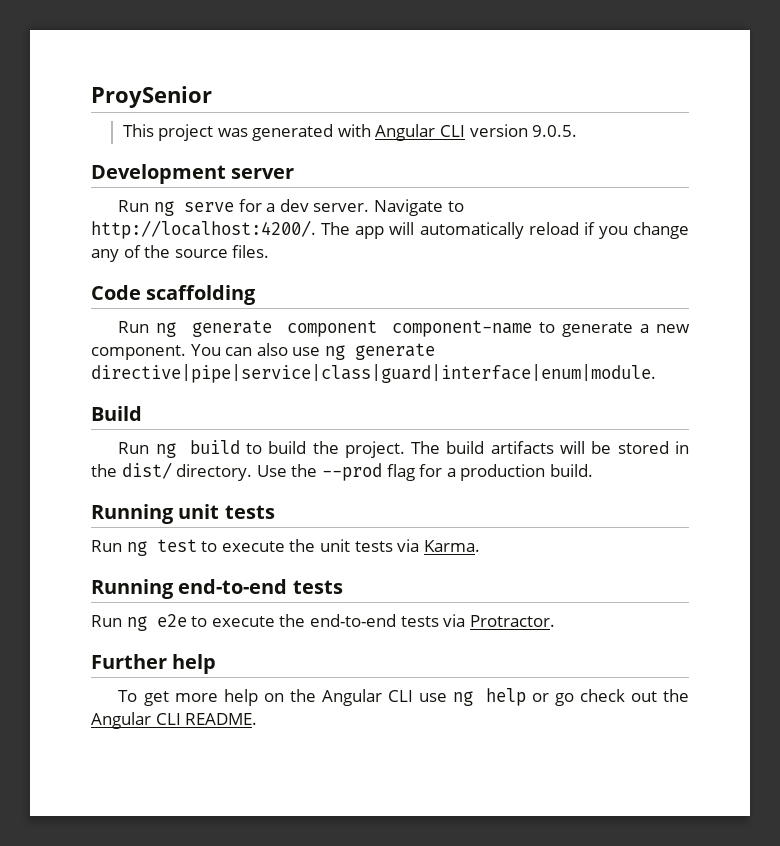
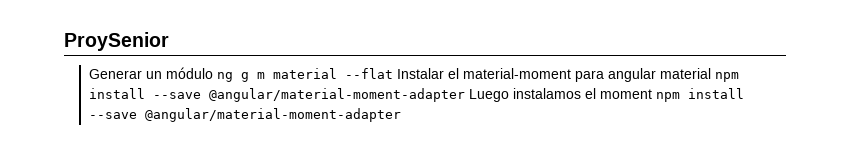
[122,124,578,141] [91,164,295,184] [118,199,464,216] [91,220,689,239] [91,245,270,262] [91,285,257,305] [118,320,690,337] [91,343,435,360] [91,364,656,383] [91,406,142,421] [118,440,689,458] [91,462,593,481] [91,504,275,524] [91,539,480,556] [91,579,343,599] [91,614,555,631] [91,654,217,674] [118,688,689,706] [91,712,258,729] This project was generated with Angular CLI version 9.0.5. // Development server // Run ng serve for a dev server. Navigate to http://localhost:4200/. The app will automatically reload if you change any of the source files. // Code scaffolding // Run ng generate component component-name to generate a new component. You can also use ng generate directive|pipe|service|class|guard|interface|enum|module. // Build // Run ng build to build the project. The build artifacts will be stored in the dist/ directory. Use the --prod flag for a production build. // Running unit tests // Run ng test to execute the unit tests via Karma. // Running end-to-end tests // Run ng e2e to execute the end-to-end tests via Protractor. // Further help // To get more help on the Angular CLI use ng help or go check out the Angular CLI README. -> [88,67,739,82] [88,88,744,102] [88,108,401,122] Generar un módulo ng g m material --flat Instalar el material-moment para angular material npm install --save @angular/material-moment-adapter Luego instalamos el moment npm install --save @angular/material-moment-adapter

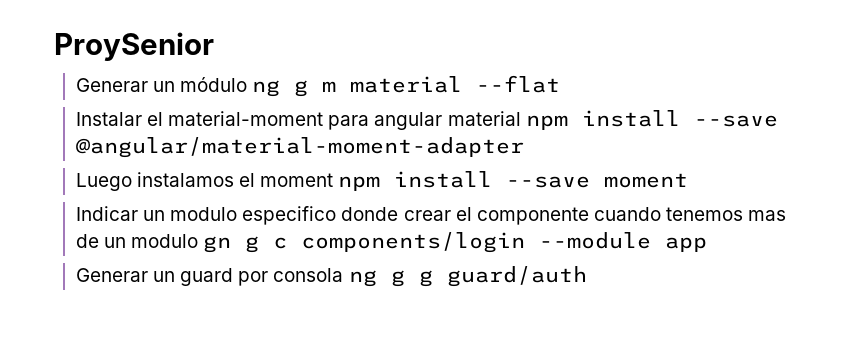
(393, 73) none -> (561, 84) //
(465, 95) none -> (524, 147) //
[144,108,401,122] @angular/material-moment-adapter -> [604,173,689,188] [75,206,787,225] [75,232,708,253] [75,266,587,287] moment // Indicar un modulo especifico donde crear el componente cuando tenemos mas de un modulo gn g c components/login --module app // Generar un guard por consola ng g g guard/auth

